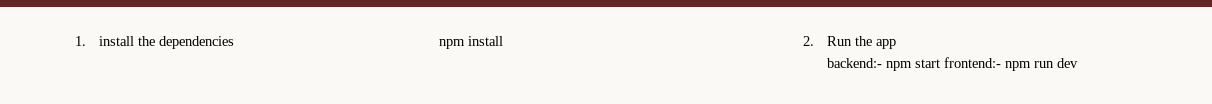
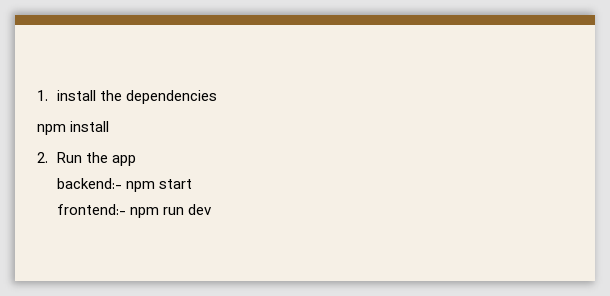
(940, 63) none -> (192, 184) //

